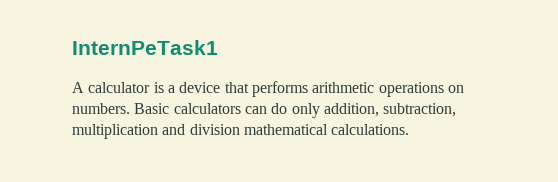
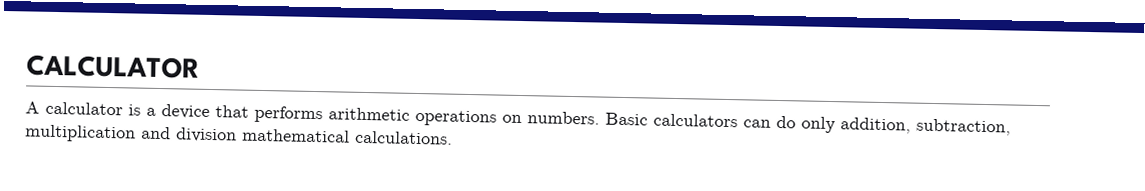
[72,40,218,55] InternPeTask1 -> [26,54,200,79] CALCULATOR

